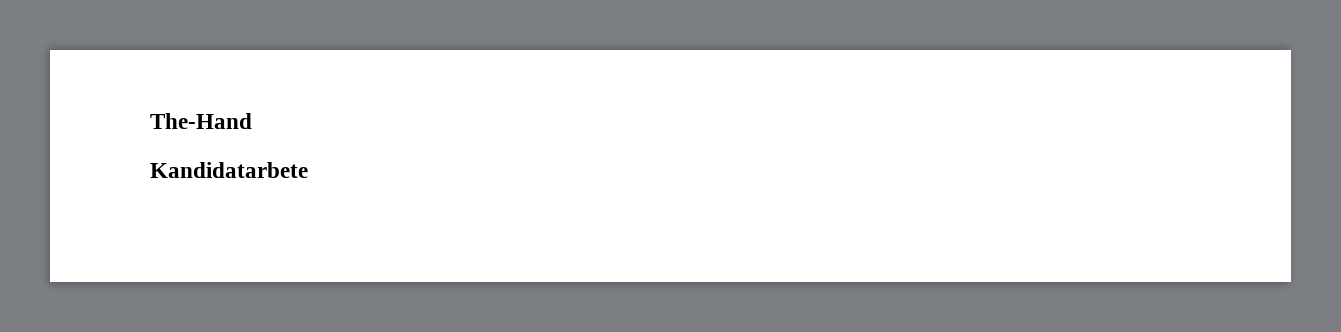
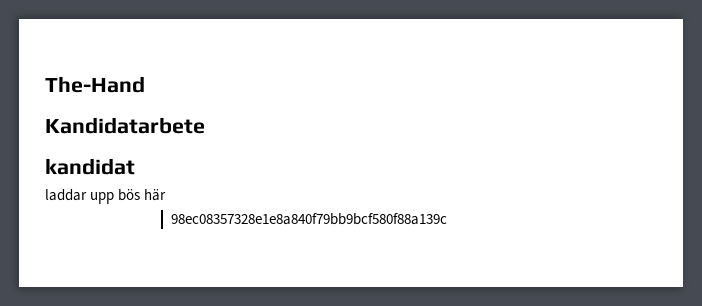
(308, 170) none -> [45,158,135,175] [45,189,167,204] [171,213,448,225] // kandidat // laddar upp bös här // 98ec08357328e1e8a840f79bb9bcf580f88a139c

